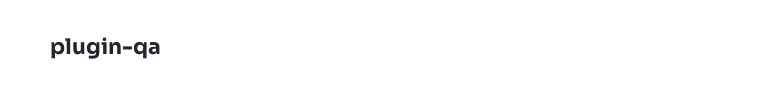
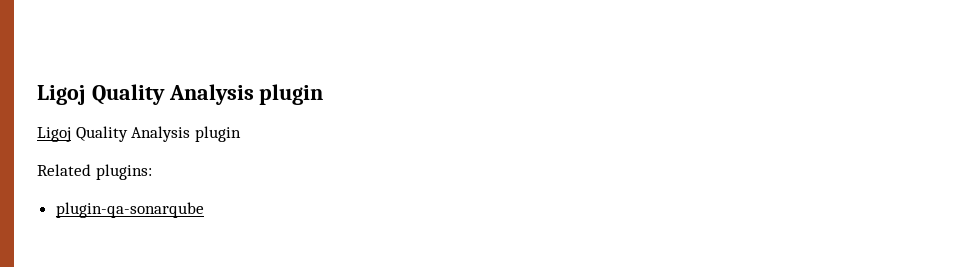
[50,37,161,59] plugin-qa -> [37,84,324,105] [37,126,241,142] [37,164,152,180] [55,202,204,218] Ligoj Quality Analysis plugin // Ligoj Quality Analysis plugin // Related plugins: // plugin-qa-sonarqube

